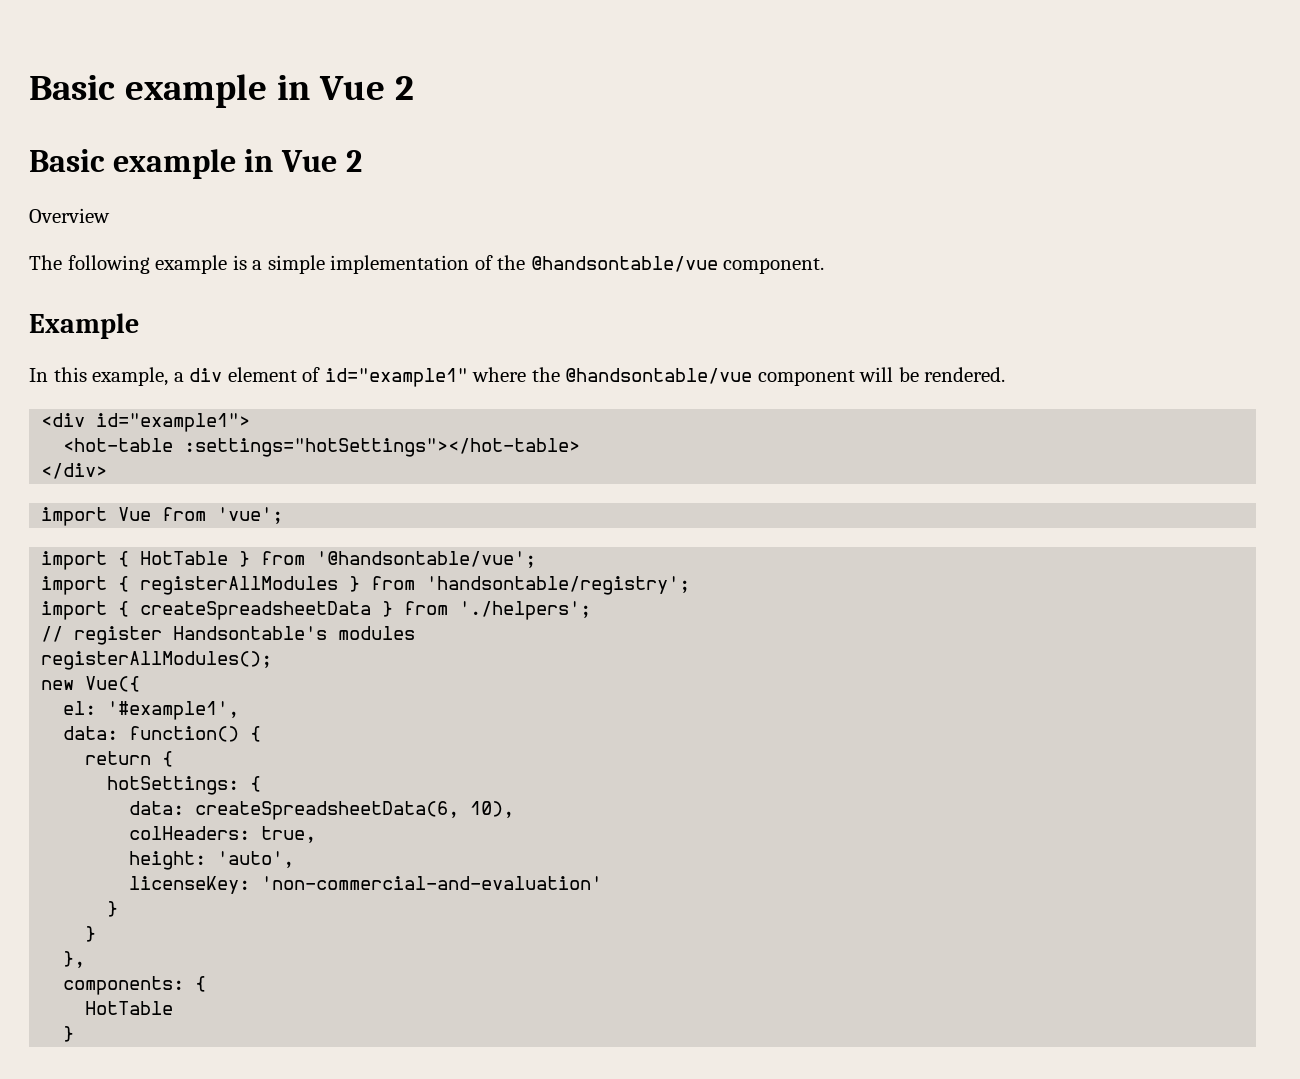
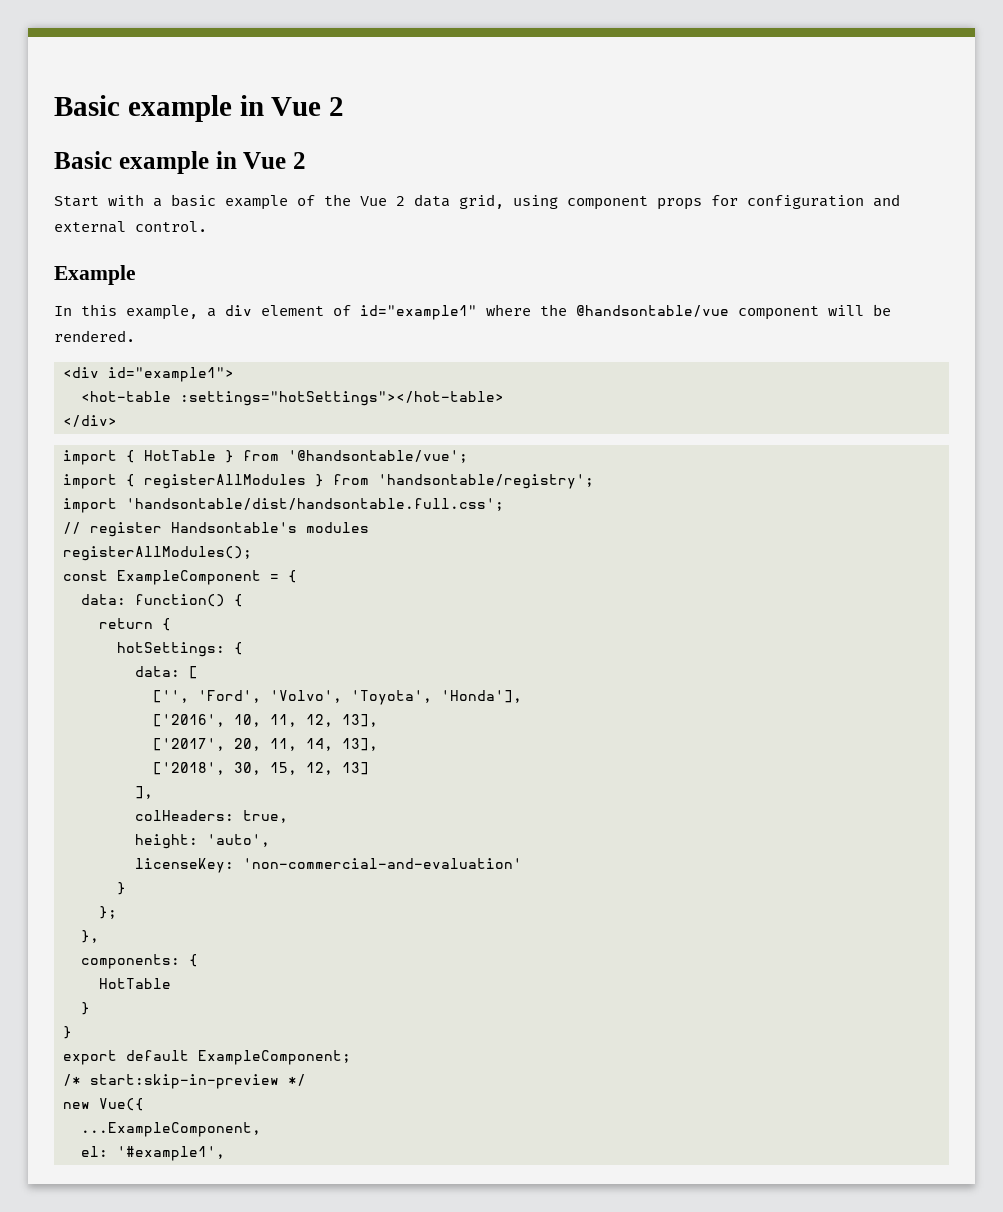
[29,208,110,223] [29,255,825,274] Overview // The following example is a simple implementation of the @handsontable/vue component. -> [54,194,900,210] [54,221,207,233] Start with a basic example of the Vue 2 data grid, using component props for configuration and external control.
[41,507,284,526] // import Vue from 'vue'; -> (117, 421) none
[118,601,592,620] { createSpreadsheetData } from './helpers'; -> [126,498,504,511] 'handsontable/dist/handsontable.full.css';
[41,676,141,692] [63,701,240,720] new Vue({ // el: '#example1', -> [63,570,297,585] const ExampleComponent = {
[195,801,515,820] createSpreadsheetData(6, 10), -> [189,666,198,679] [153,690,522,705] [153,714,378,727] [153,738,378,751] [153,762,369,775] [135,786,153,799] [ // ['', 'Ford', 'Volvo', 'Toyota', 'Honda'], // ['2016', 10, 11, 12, 13], // ['2017', 20, 11, 14, 13], // ['2018', 30, 15, 12, 13] // ],
[85,926,97,942] } -> [99,906,117,919] };
(75, 1034) none -> [63,1026,72,1039] [63,1050,351,1065] [63,1074,306,1089] [63,1098,144,1111] [81,1122,261,1137] [81,1146,225,1161] // } // export default ExampleComponent; // /* start:skip-in-preview */ // new Vue({ // ...ExampleComponent, // el: '#example1',

